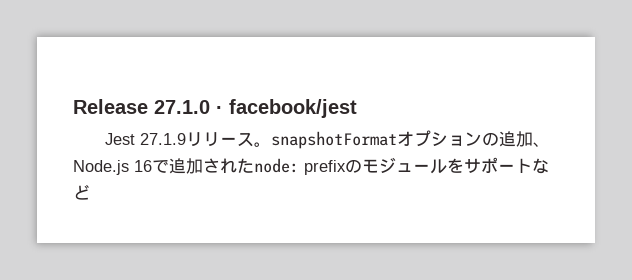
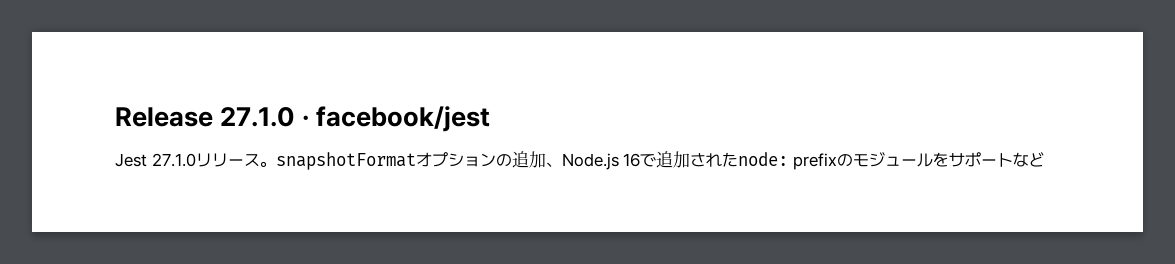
[139,133,186,145] 27.1.9 -> [151,153,196,167] 27.1.0

